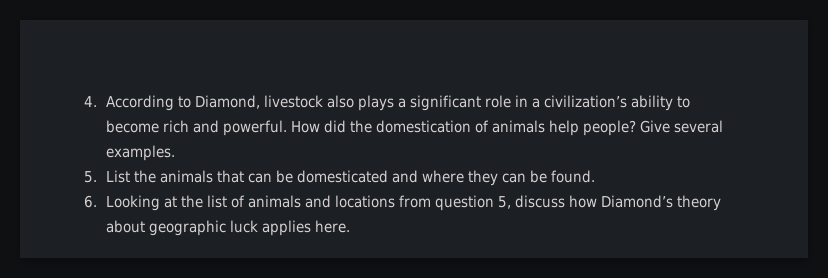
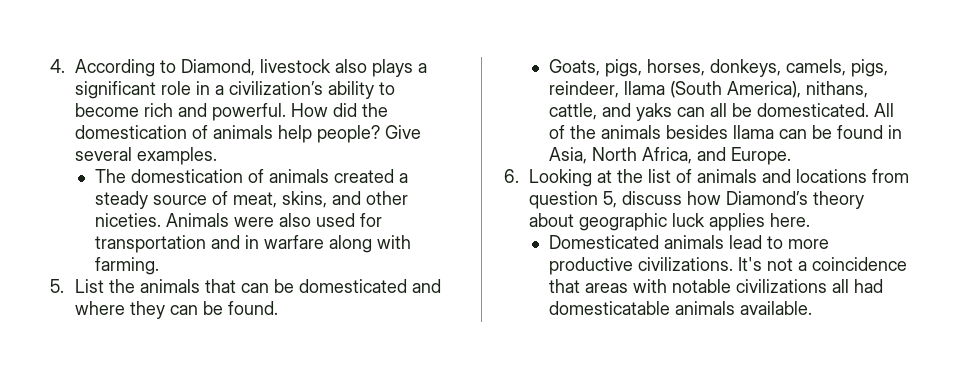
(176, 153) none -> [94,169,408,183] [94,191,408,209] [94,213,382,227] [94,235,411,253] [94,257,159,275] // The domestication of animals created a steady source of meat, skins, and other niceties. Animals were also used for transportation and in warfare along with farming.
(596, 176) none -> [548,59,888,77] [548,81,868,98] [548,103,894,121] [548,125,902,139] [548,147,791,165] // Goats, pigs, horses, donkeys, camels, pigs, reindeer, llama (South America), nithans, cattle, and yaks can all be domesticated. All of the animals besides llama can be found in Asia, North Africa, and Europe.
(351, 226) none -> [548,235,829,249] [548,257,907,275] [548,279,883,293] [548,301,812,315] // Domesticated animals lead to more productive civilizations. It's not a coincidence that areas with notable civilizations all had domesticatable animals available.

